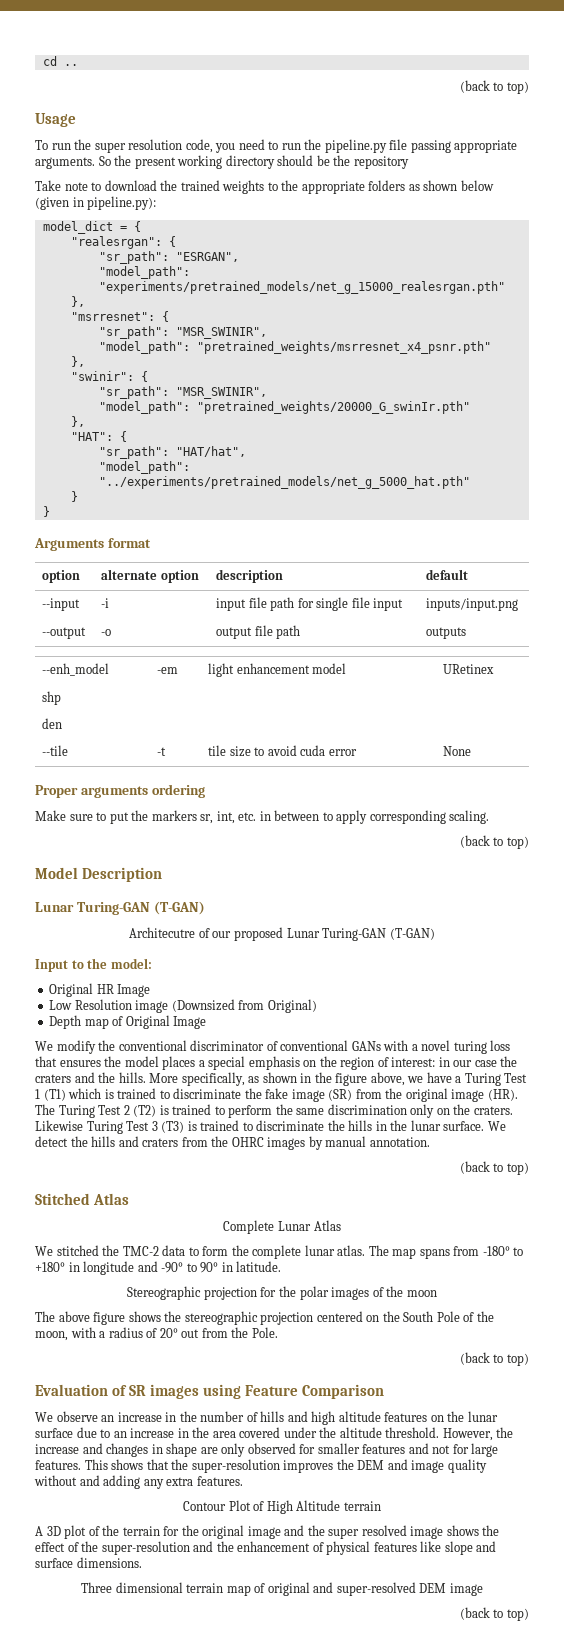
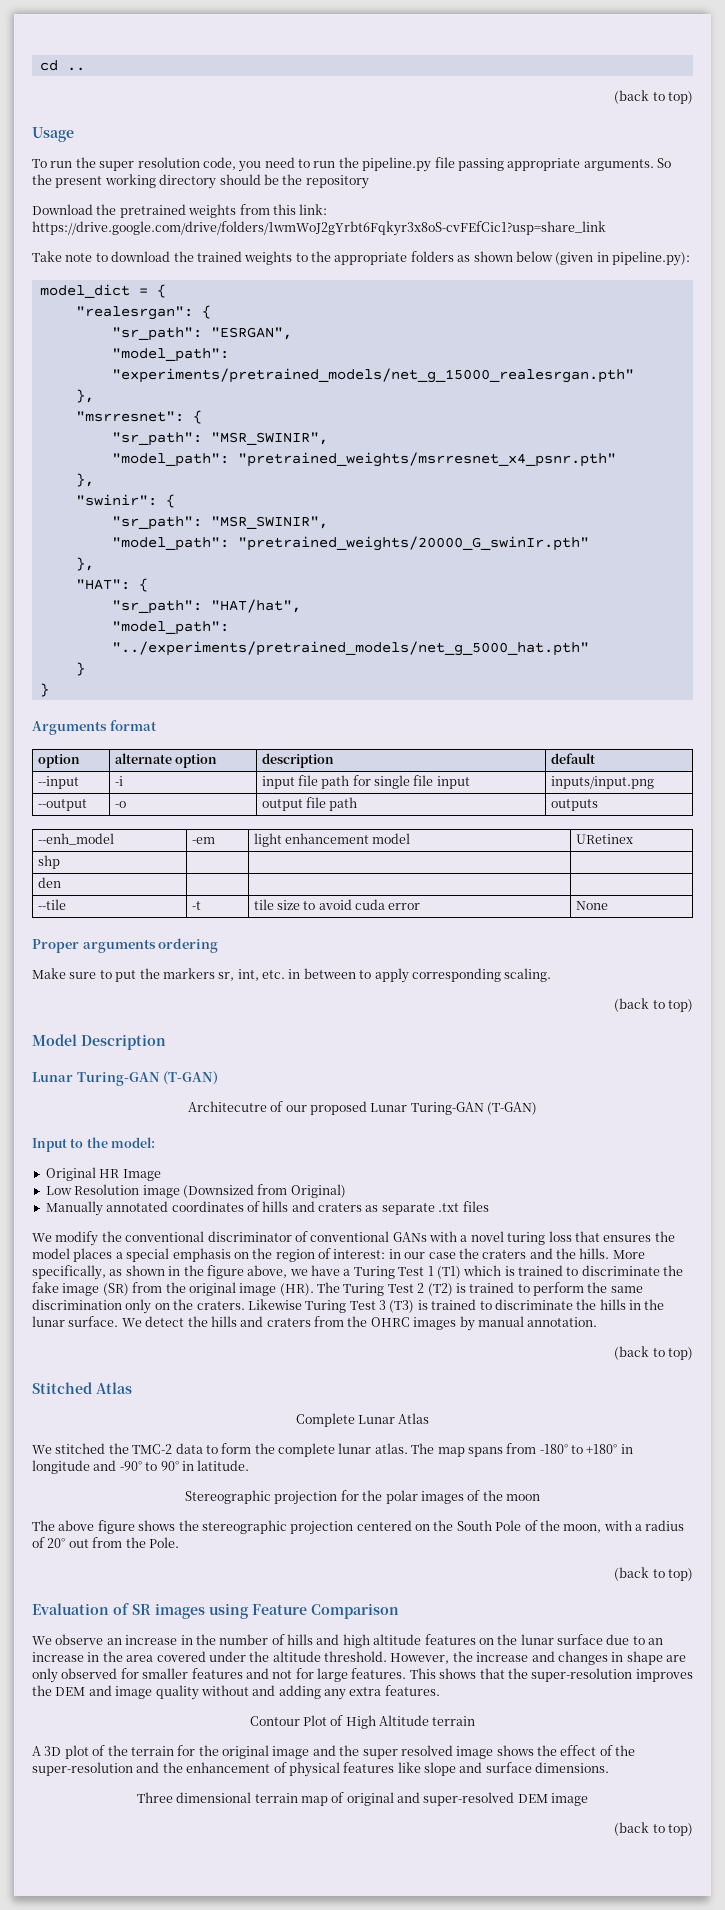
(409, 162) none -> [32,204,328,218] [32,221,606,236] // Download the pretrained weights from this link: https://drive.google.com/drive/folders/1wmWoJ2gYrbt6Fqkyr3x8oS-cvFEfCic1?usp=share_link
[49,1015,207,1029] Depth map of Original Image -> [45,1201,489,1216] Manually annotated coordinates of hills and craters as separate .txt files

